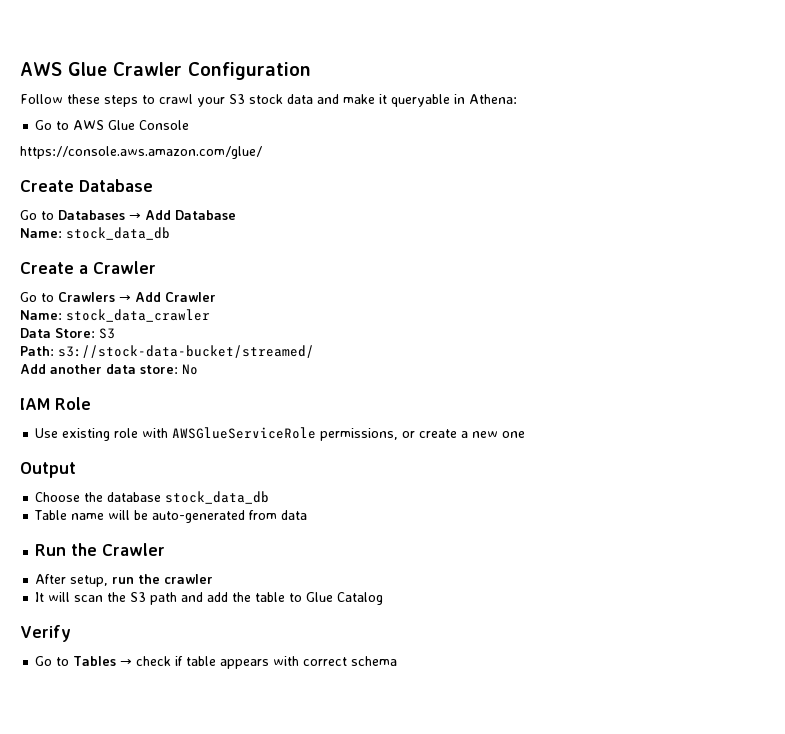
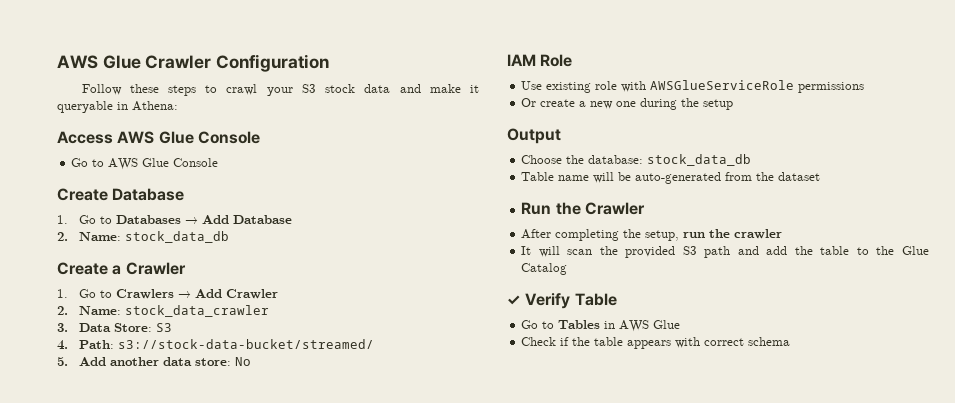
(517, 99) none -> [57,131,260,144] // Access AWS Glue Console
[20,146,262,159] // https://console.aws.amazon.com/glue/ -> (219, 162) none
(153, 185) none -> [57,215,68,224] 1.
(236, 215) none -> [57,232,68,241] 2.
(156, 267) none -> [57,289,68,298] 1.
(216, 297) none -> [57,306,68,315] 2.
(210, 315) none -> [57,323,68,332] 3.
(115, 333) none -> [57,340,68,350] 4.
(314, 351) none -> [57,357,68,366] 5.
[320,428,416,441] permissions, or -> [798,82,865,93] [521,98,537,107] permissions // Or
(526, 434) none -> [640,98,734,110] during the setup
[107,492,162,502] database -> [588,155,644,164] database:
[281,510,308,520] data -> [756,172,821,181] the dataset
(67, 579) none -> [555,229,642,241] completing the
(127, 597) none -> [625,246,676,258] provided
(303, 597) none -> [876,246,895,255] the
(384, 598) none -> [507,295,521,305] ✓
(71, 633) none -> [574,293,617,306] Table
[120,656,184,666] → check if -> [604,320,681,332] [521,337,591,346] in AWS Glue // Check if the

